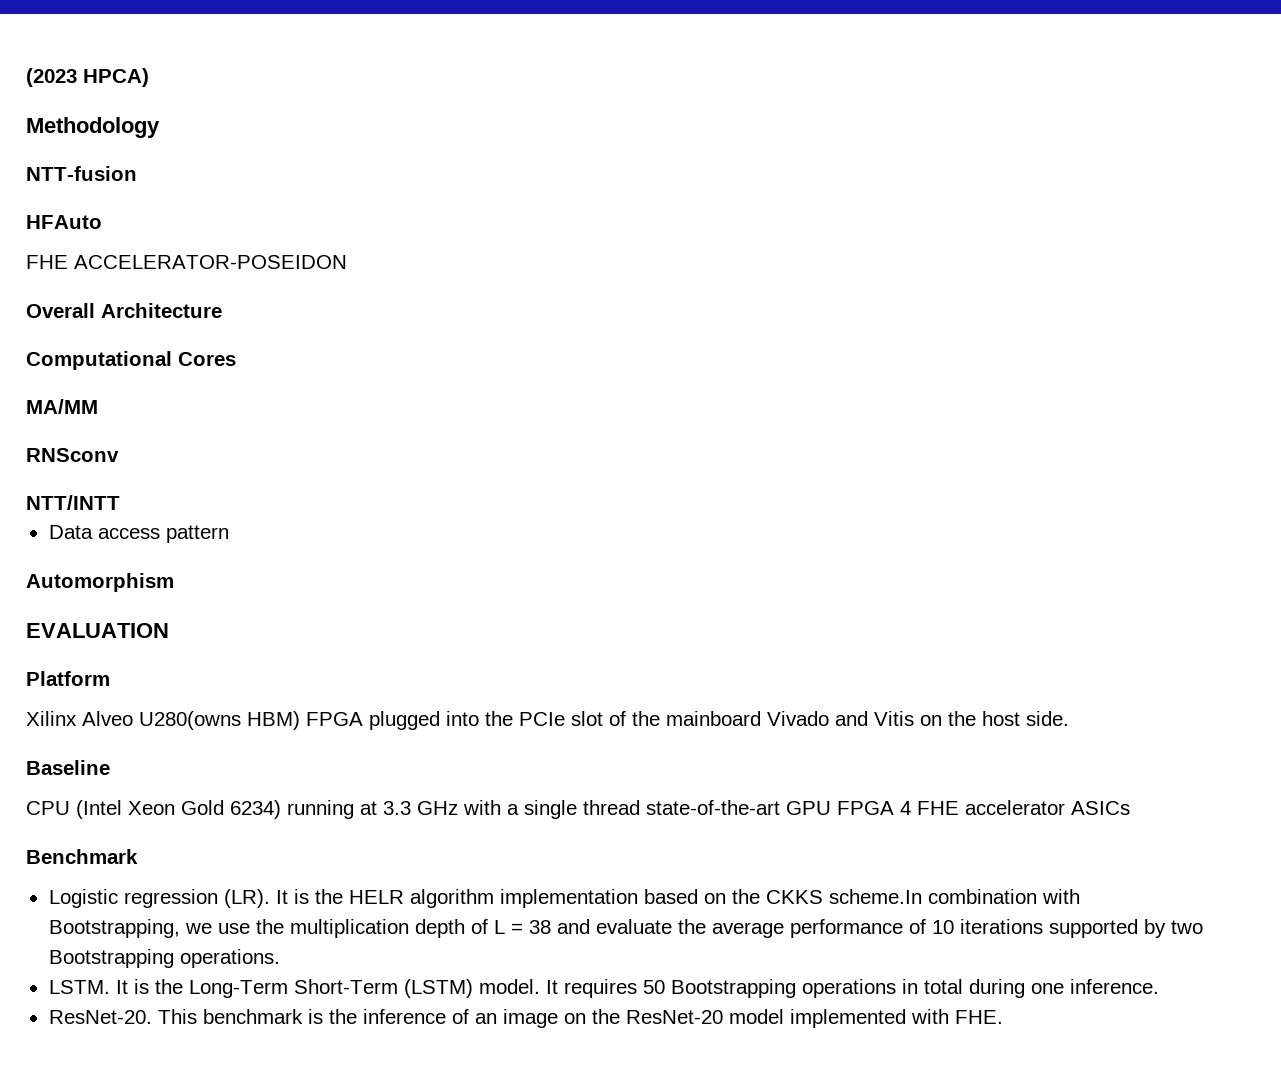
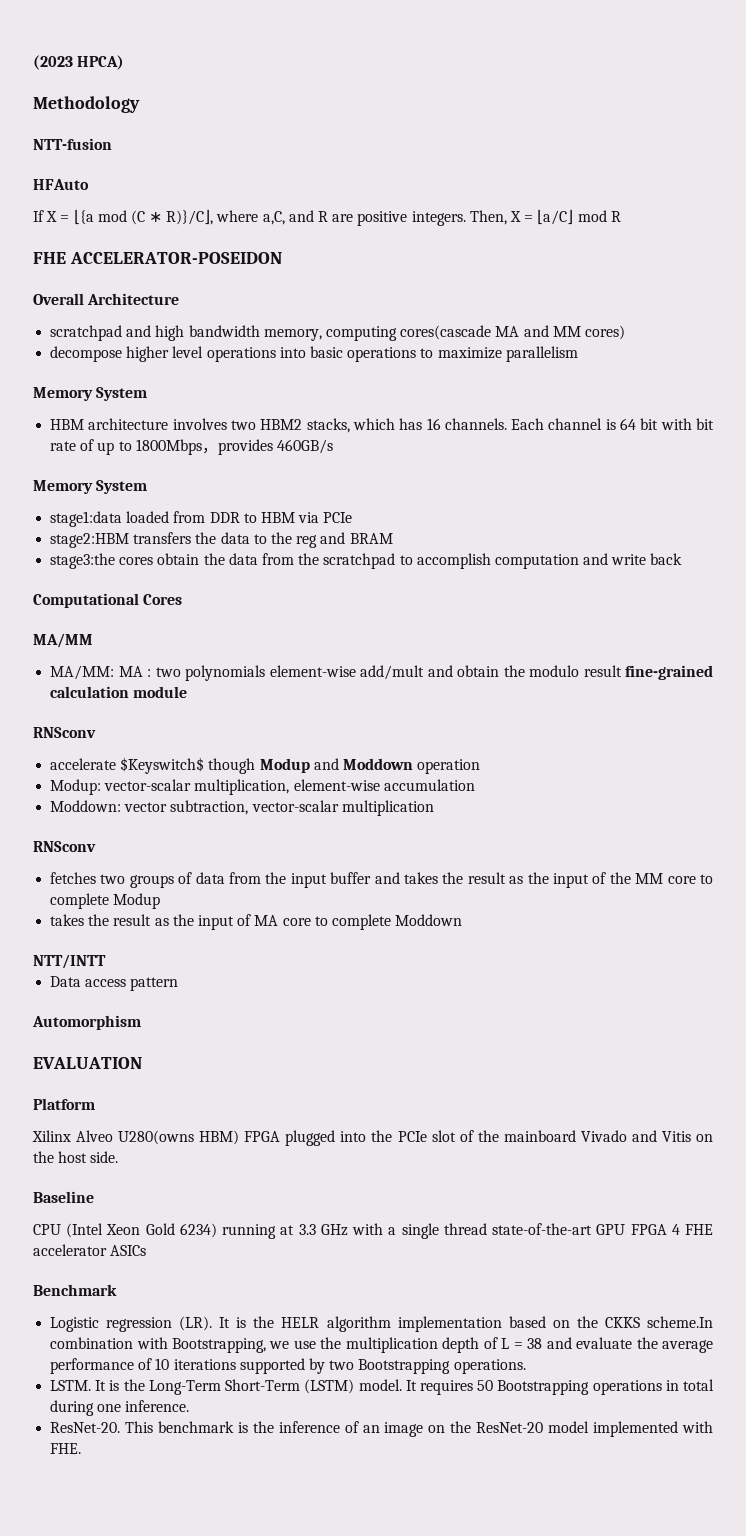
[26,255,347,269] [26,303,222,318] [26,351,236,370] [26,399,98,414] [26,448,119,462] FHE ACCELERATOR-POSEIDON // Overall Architecture // Computational Cores // MA/MM // RNSconv -> [33,209,621,226] [33,252,282,264] [33,293,180,305] [50,325,625,341] [50,346,578,362] [33,387,148,401] [50,418,715,433] [50,439,333,455] [33,480,148,494] [50,511,353,527] [50,532,393,548] [50,553,683,569] [33,593,183,608] [33,633,93,648] [50,665,713,681] [50,686,188,698] [33,727,96,738] [50,757,481,774] [50,779,475,795] [50,800,434,816] [33,841,96,852] [50,872,714,888] [50,893,161,909] [50,914,463,930] If X = ⌊{a mod (C ∗ R)}/C⌋, where a,C, and R are positive integers. Then, X = ⌊a/C⌋ mod R // FHE ACCELERATOR-POSEIDON // Overall Architecture // scratchpad and high bandwidth memory, computing cores(cascade MA and MM cores) // decompose higher level operations into basic operations to maximize parallelism // Memory System // HBM architecture involves two HBM2 stacks, which has 16 channels. Each channel is 64 bit with bit rate of up to 1800Mbps，provides 460GB/s // Memory System // stage1:data loaded from DDR to HBM via PCIe // stage2:HBM transfers the data to the reg and BRAM // stage3:the cores obtain the data from the scratchpad to accomplish computation and write back // Computational Cores // MA/MM // MA/MM: MA : two polynomials element-wise add/mult and obtain the modulo result fine-grained calculation module // RNSconv // accelerate $Keyswitch$ though Modup and Moddown operation // Modup: vector-scalar multiplication, element-wise accumulation // Moddown: vector subtraction, vector-scalar multiplication // RNSconv // fetches two groups of data from the input buffer and takes the result as the input of the MM core to complete Modup // takes the result as the input of MA core to complete Moddown

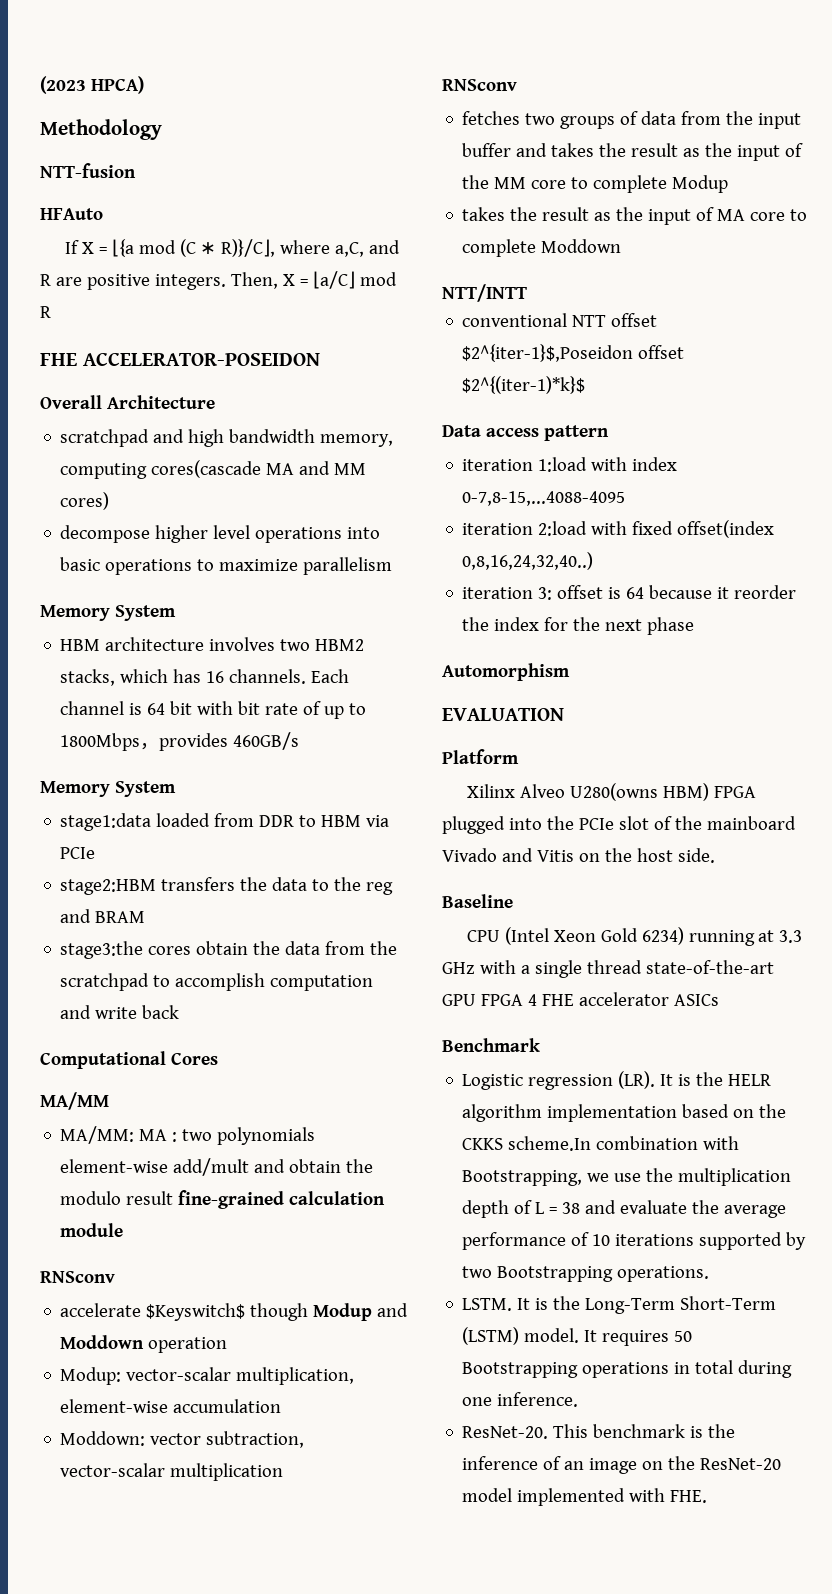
[50,976,179,991] Data access pattern -> [462,313,658,327] [462,344,685,362] [462,376,586,394] [442,425,609,441] [462,457,678,472] [462,491,626,506] [462,520,775,538] [462,552,594,570] [462,585,797,600] [462,617,695,635] conventional NTT offset $2^{iter-1}$,Poseidon offset $2^{(iter-1)*k}$ // Data access pattern // iteration 1:load with index 0-7,8-15,...4088-4095 // iteration 2:load with fixed offset(index 0,8,16,24,32,40..) // iteration 3: offset is 64 because it reorder the index for the next phase

